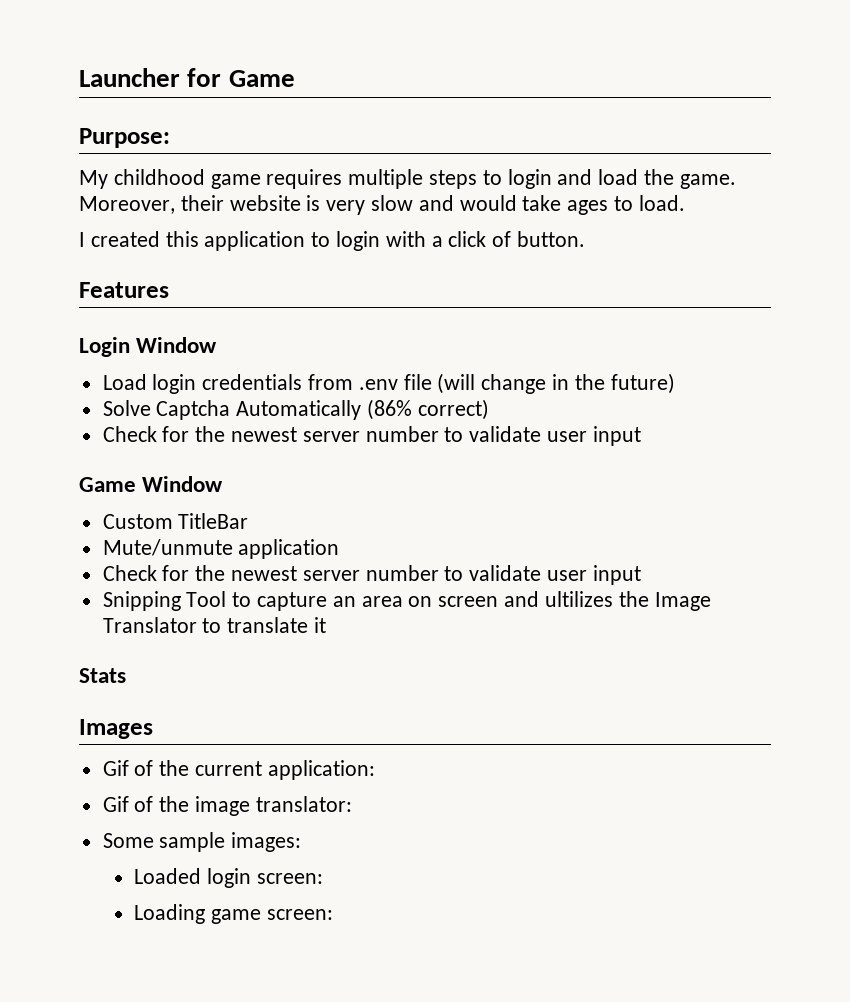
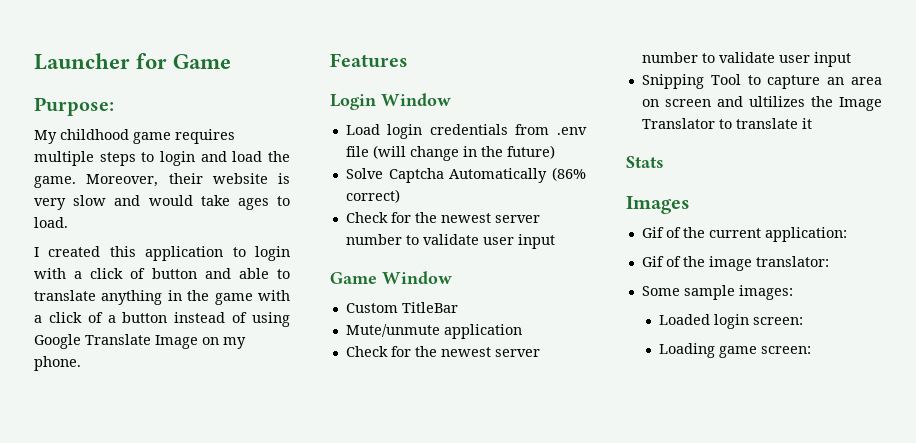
[517,231,586,247] button. -> [151,268,290,279] [34,290,290,305] [34,312,290,327] [34,334,246,349] [34,356,81,371] button and able to translate anything in the game with a click of a button instead of using Google Translate Image on my phone.

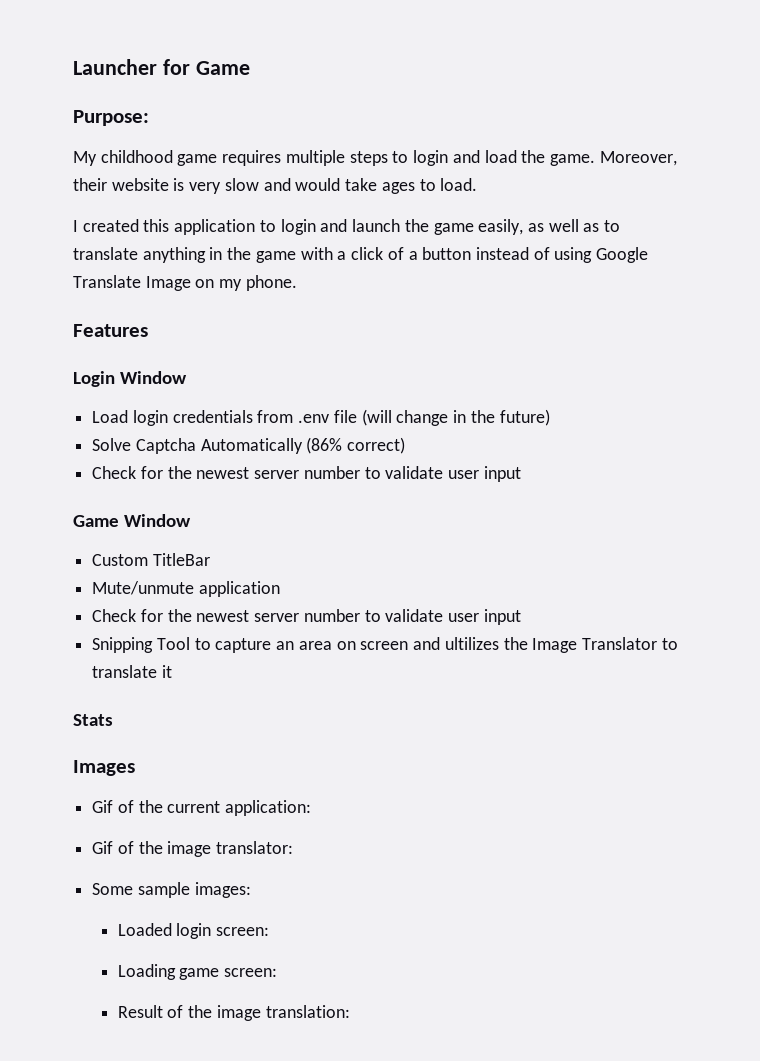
[34,268,269,279] with a click of button and able -> [320,219,600,235] and launch the game easily, as well as
(812, 350) none -> [117,1005,350,1021] // Result of the image translation:

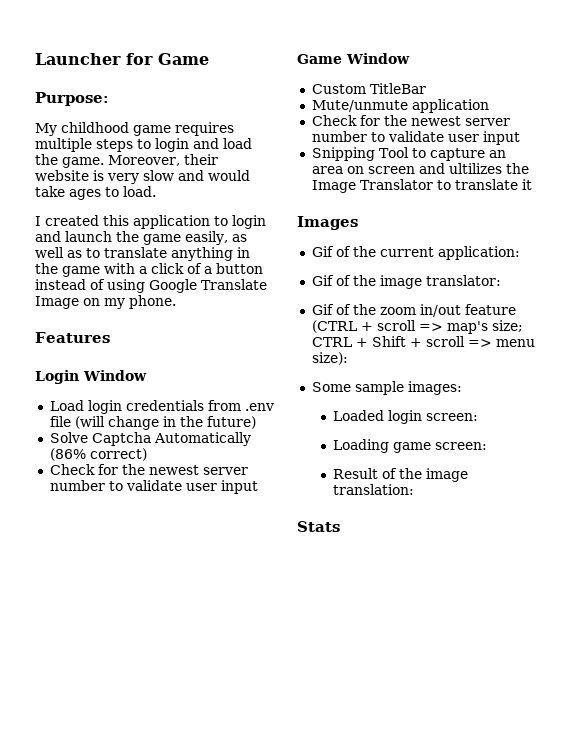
[73,714,113,726] // Stats -> (532, 184) none
(294, 847) none -> [311,304,516,317] [311,320,523,334] [311,336,535,347] [311,352,348,365] // Gif of the zoom in/out feature (CTRL + scroll => map's size; CTRL + Shift + scroll => menu size):
(350, 1011) none -> [297,521,340,532] // Stats

